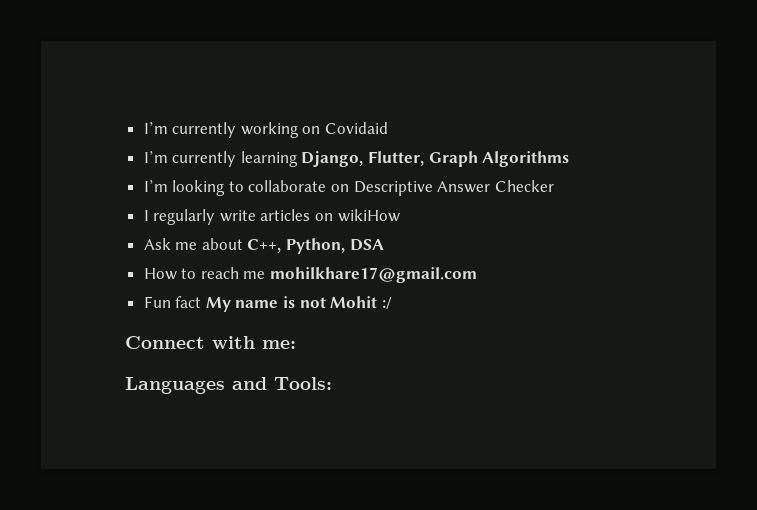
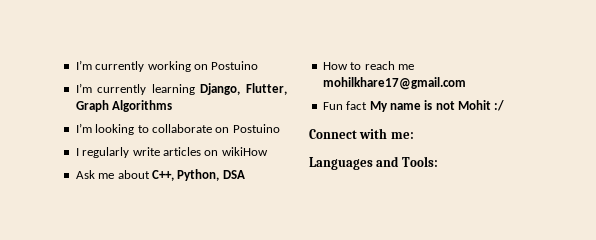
[325,122,389,134] Covidaid -> [211,61,259,70] Postuino
[353,180,554,196] Descriptive Answer Checker -> [232,124,280,133] Postuino

